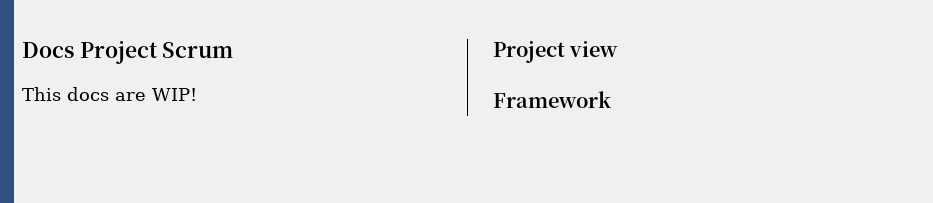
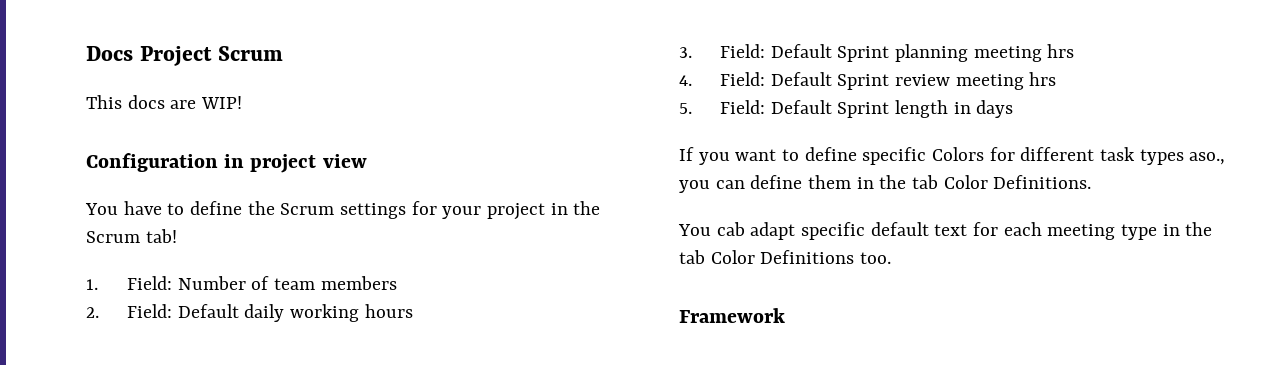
[493,41,619,63] Project view -> [86,153,367,173] [85,201,601,220] [86,229,177,243] [86,276,397,290] [86,304,413,322] [679,44,1075,62] [679,72,1057,90] [679,100,1014,118] [679,147,1226,165] [679,175,1092,193] [678,222,1213,240] [679,250,892,264] Configuration in project view // You have to define the Scrum settings for your project in the Scrum tab! // 1. Field: Number of team members // 2. Field: Default daily working hours // 3. Field: Default Sprint planning meeting hrs // 4. Field: Default Sprint review meeting hrs // 5. Field: Default Sprint length in days // If you want to define specific Colors for different task types aso., you can define them in the tab Color Definitions. // You cab adapt specific default text for each meeting type in the tab Color Definitions too.

